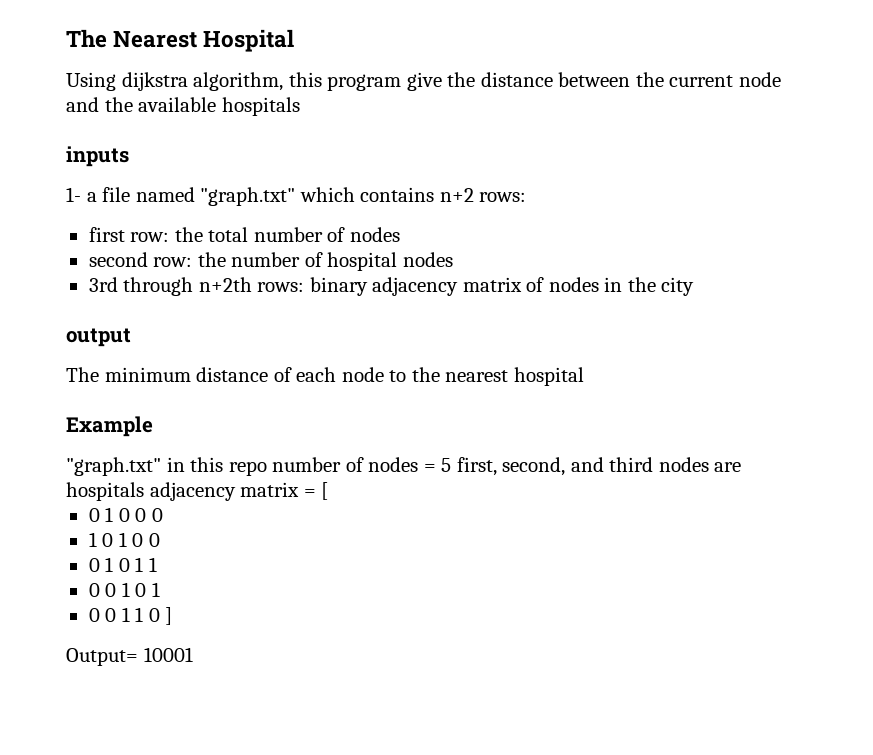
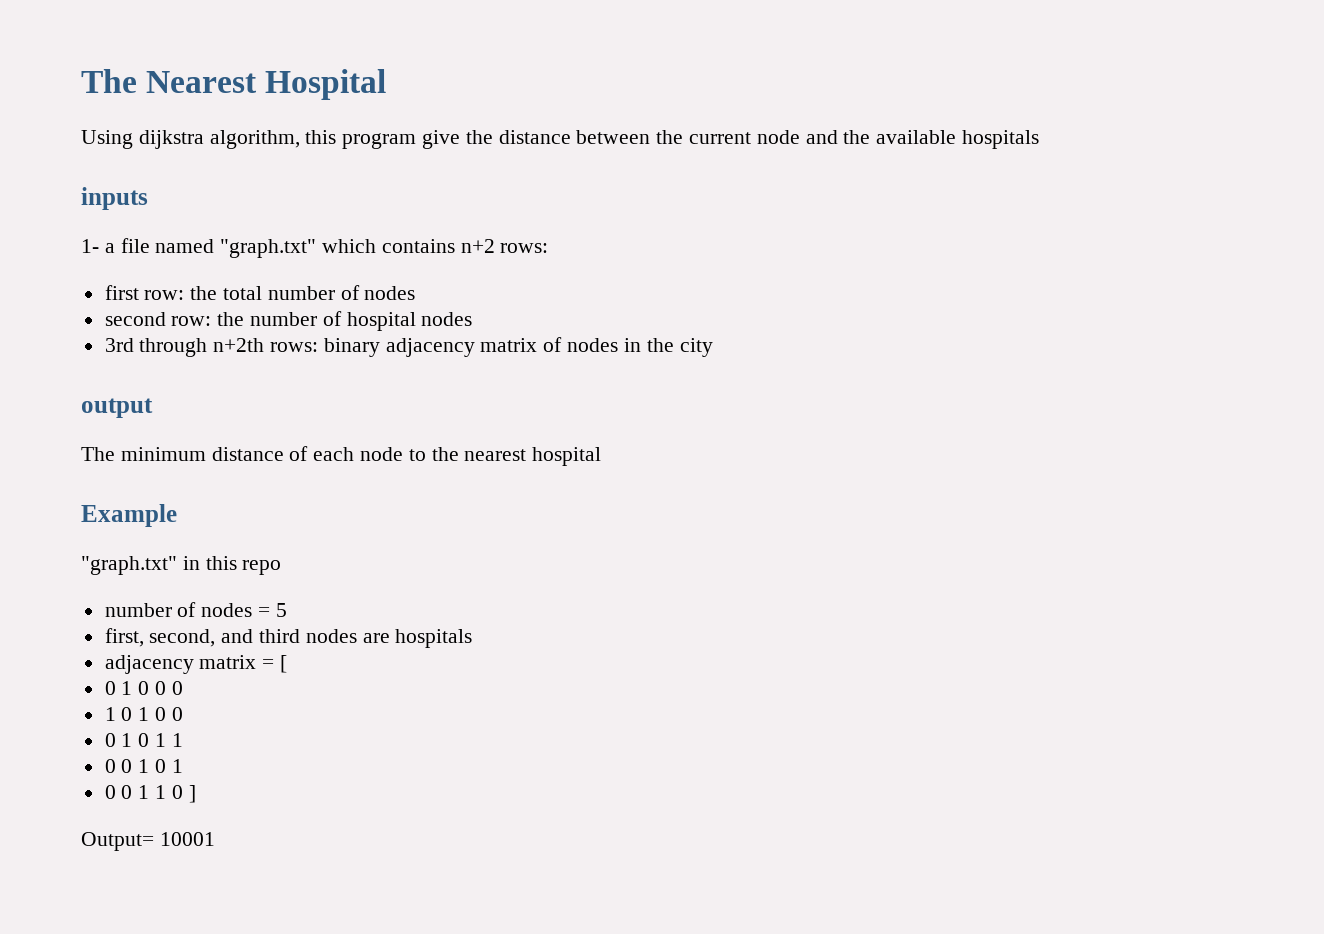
(267, 468) none -> (282, 567) //
(452, 465) none -> (287, 610) //
(144, 491) none -> (473, 638) //

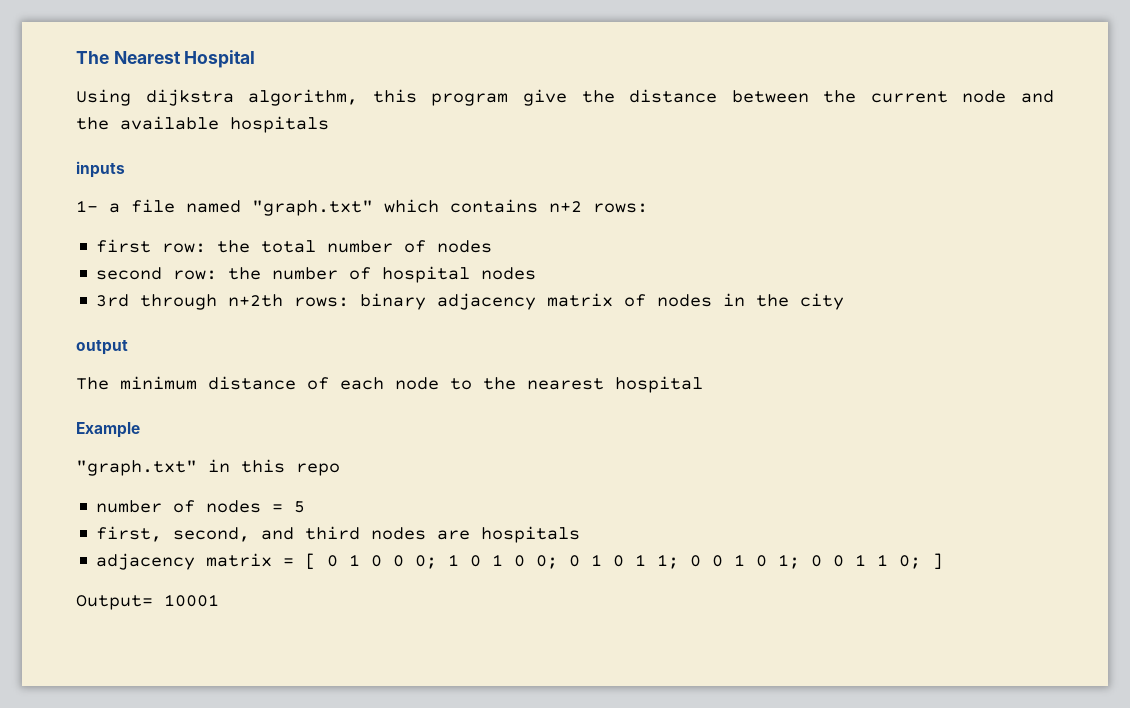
[104,681,183,695] // 0 1 0 0 0 // -> [327,554,438,569] 0 1 0 0 0;
[171,707,183,721] [104,733,183,747] 0 // 0 1 0 1 1 // -> [536,554,680,569] 0; 0 1 0 1 1;
[171,759,183,773] 1 // -> [778,554,801,569] 1;
[171,785,183,799] 0 -> [899,555,922,569] 0;

